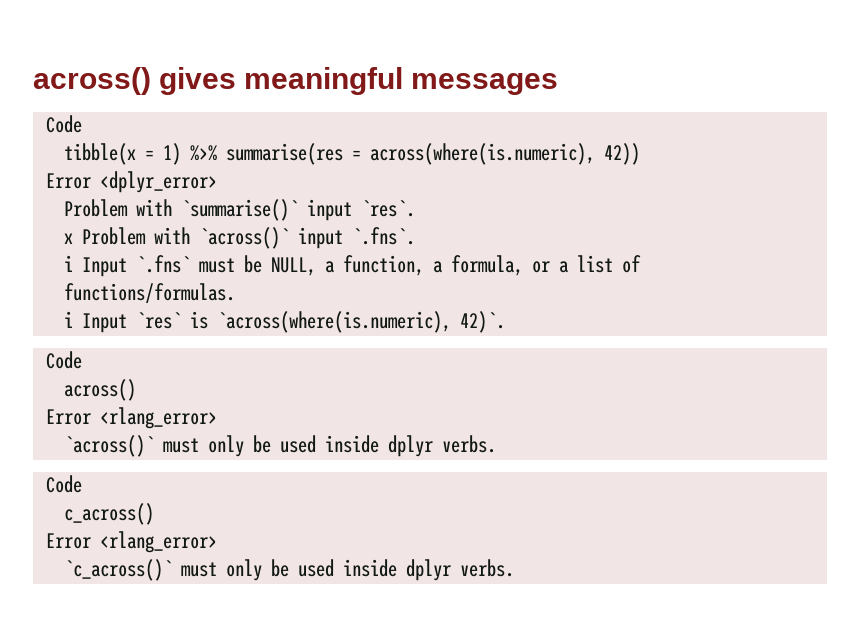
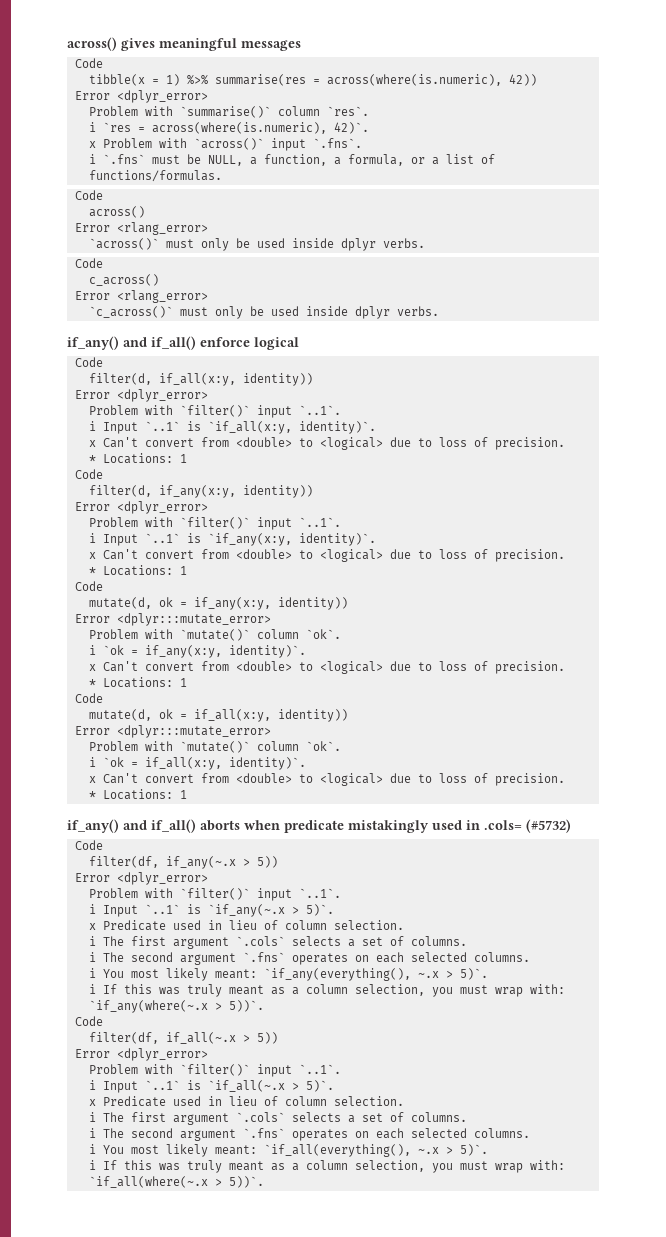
[306,199,352,221] input -> [277,106,320,116] column
(415, 208) none -> [88,122,369,134] // i `res = across(where(is.numeric), 42)`.
[81,257,127,277] Input -> (96, 159) none
[63,311,505,333] // i Input `res` is `across(where(is.numeric), 42)`. -> (222, 176) none
(514, 568) none -> [67,336,299,350] [74,357,103,367] [88,373,313,386] [74,389,208,402] [88,405,341,418] [88,421,376,434] [88,437,565,450] [88,453,187,464] [74,469,103,479] [88,485,313,498] [74,501,208,514] [88,517,341,530] [88,533,376,546] [88,549,565,562] [88,565,187,576] [74,581,103,591] [88,597,348,610] [74,613,271,626] [88,629,341,641] [88,645,306,658] [88,661,565,674] [88,677,187,688] [74,693,103,703] [88,709,348,722] [74,725,271,738] [88,741,341,753] [88,757,306,770] [88,773,565,786] [88,789,187,800] [67,819,571,833] [74,840,103,850] [88,856,278,869] [74,872,208,885] [88,888,341,901] [88,904,334,917] [88,920,404,931] [88,936,467,949] [88,952,530,965] [88,968,488,981] [88,984,565,997] [88,1000,264,1013] [74,1016,103,1026] [88,1032,278,1044] [74,1048,208,1061] [88,1064,341,1077] [88,1080,334,1093] [88,1096,404,1107] [88,1112,467,1125] [88,1128,530,1141] [88,1144,488,1157] [88,1160,565,1173] [88,1176,264,1188] // if_any() and if_all() enforce logical // Code // filter(d, if_all(x:y, identity)) // Error <dplyr_error> // Problem with `filter()` input `..1`. // i Input `..1` is `if_all(x:y, identity)`. // x Can't convert from <double> to <logical> due to loss of precision. // * Locations: 1 // Code // filter(d, if_any(x:y, identity)) // Error <dplyr_error> // Problem with `filter()` input `..1`. // i Input `..1` is `if_any(x:y, identity)`. // x Can't convert from <double> to <logical> due to loss of precision. // * Locations: 1 // Code // mutate(d, ok = if_any(x:y, identity)) // Error <dplyr:::mutate_error> // Problem with `mutate()` column `ok`. // i `ok = if_any(x:y, identity)`. // x Can't convert from <double> to <logical> due to loss of precision. // * Locations: 1 // Code // mutate(d, ok = if_all(x:y, identity)) // Error <dplyr:::mutate_error> // Problem with `mutate()` column `ok`. // i `ok = if_all(x:y, identity)`. // x Can't convert from <double> to <logical> due to loss of precision. // * Locations: 1 // if_any() and if_all() aborts when predicate mistakingly used in .cols= (#5732) // Code // filter(df, if_any(~.x > 5)) // Error <dplyr_error> // Problem with `filter()` input `..1`. // i Input `..1` is `if_any(~.x > 5)`. // x Predicate used in lieu of column selection. // i The first argument `.cols` selects a set of columns. // i The second argument `.fns` operates on each selected columns. // i You most likely meant: `if_any(everything(), ~.x > 5)`. // i If this was truly meant as a column selection, you must wrap with: `if_any(where(~.x > 5))`. // Code // filter(df, if_all(~.x > 5)) // Error <dplyr_error> // Problem with `filter()` input `..1`. // i Input `..1` is `if_all(~.x > 5)`. // x Predicate used in lieu of column selection. // i The first argument `.cols` selects a set of columns. // i The second argument `.fns` operates on each selected columns. // i You most likely meant: `if_all(everything(), ~.x > 5)`. // i If this was truly meant as a column selection, you must wrap with: `if_all(where(~.x > 5))`.

